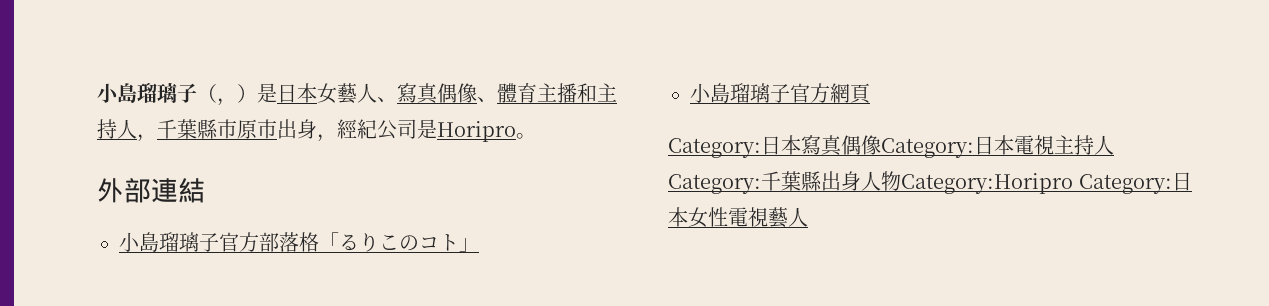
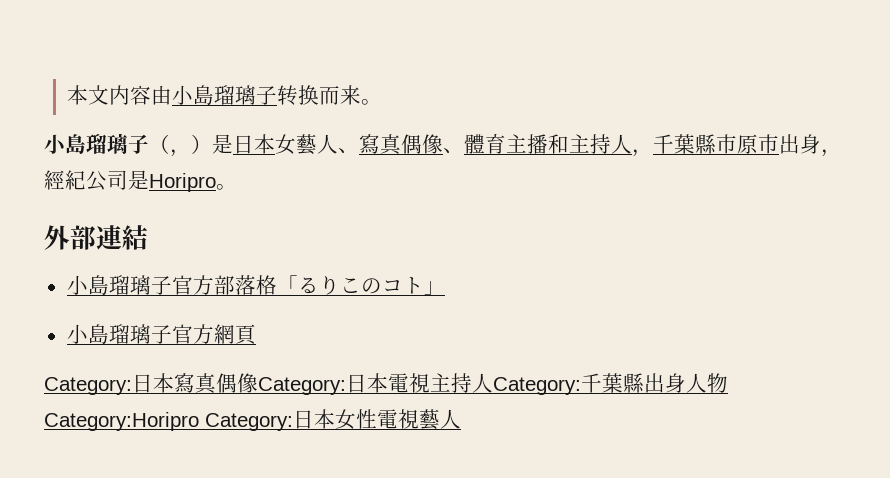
(97, 93) none -> [67,85,383,106] 本文内容由小島瑠璃子转换而来。 //

